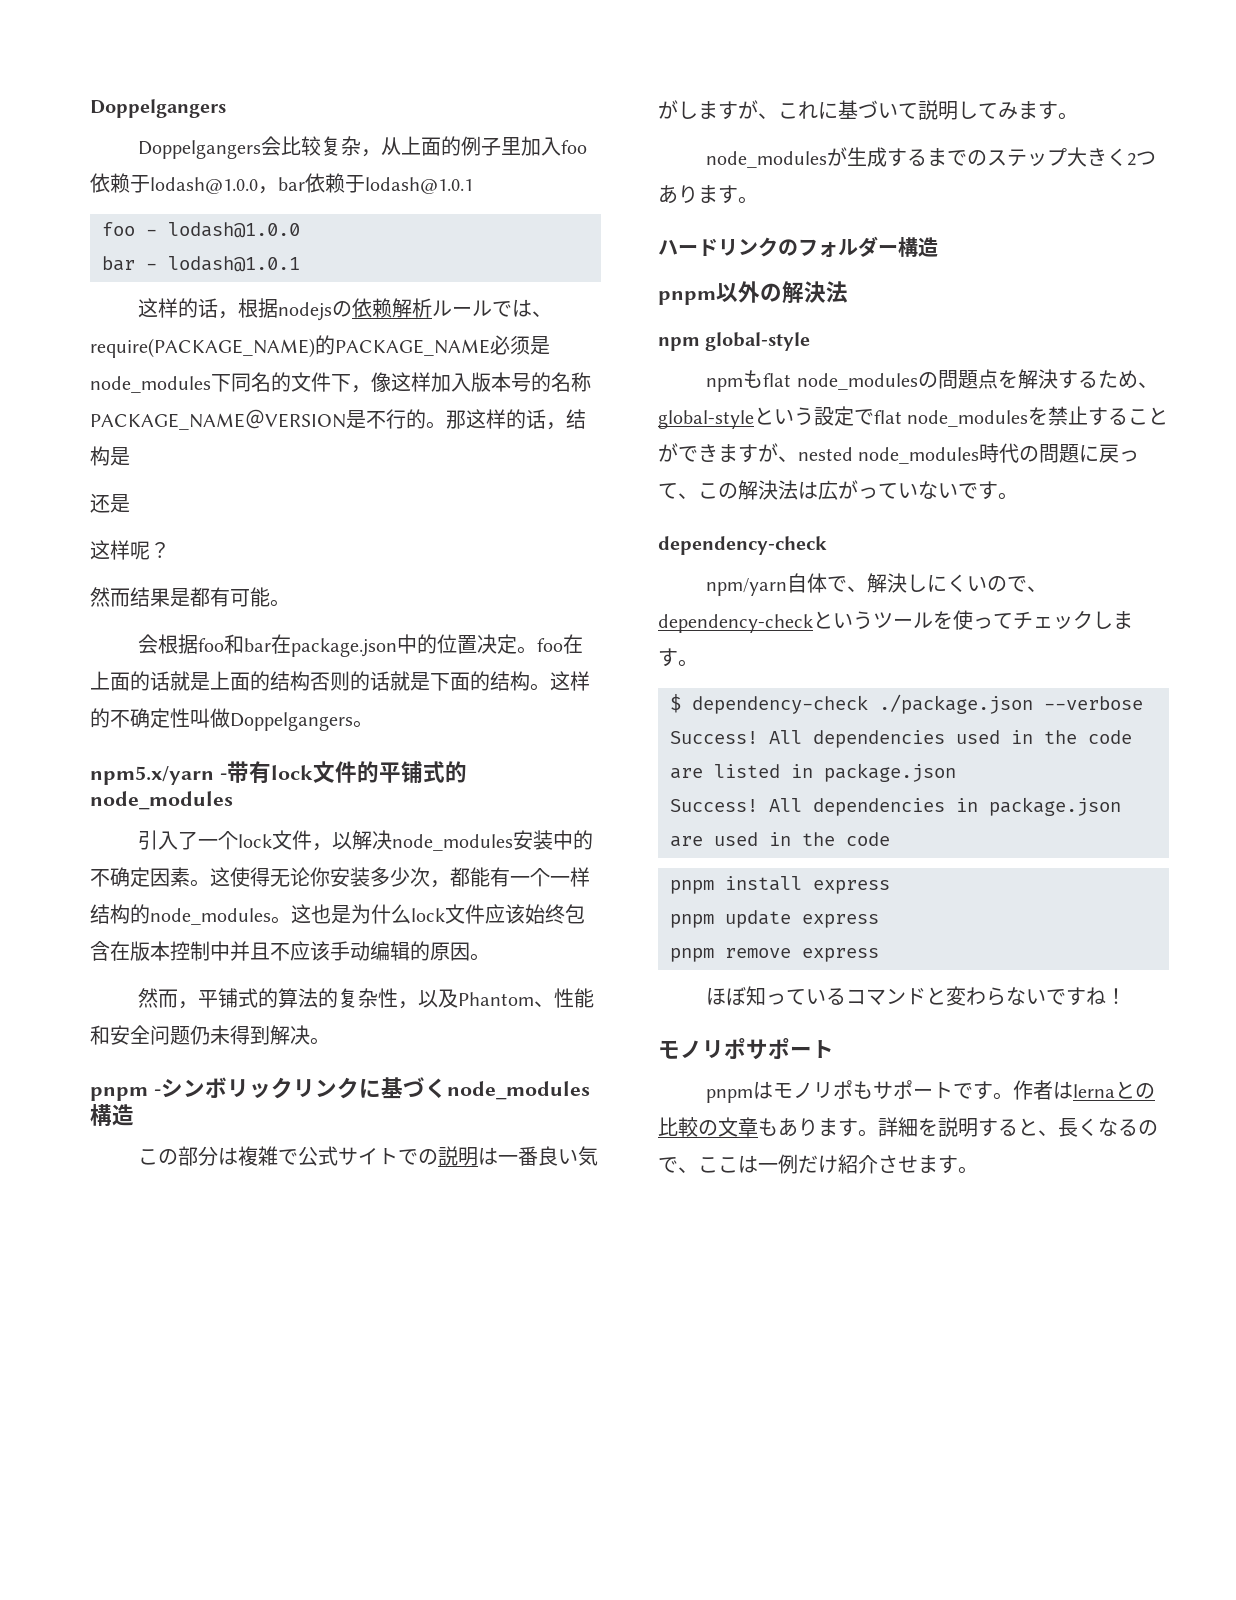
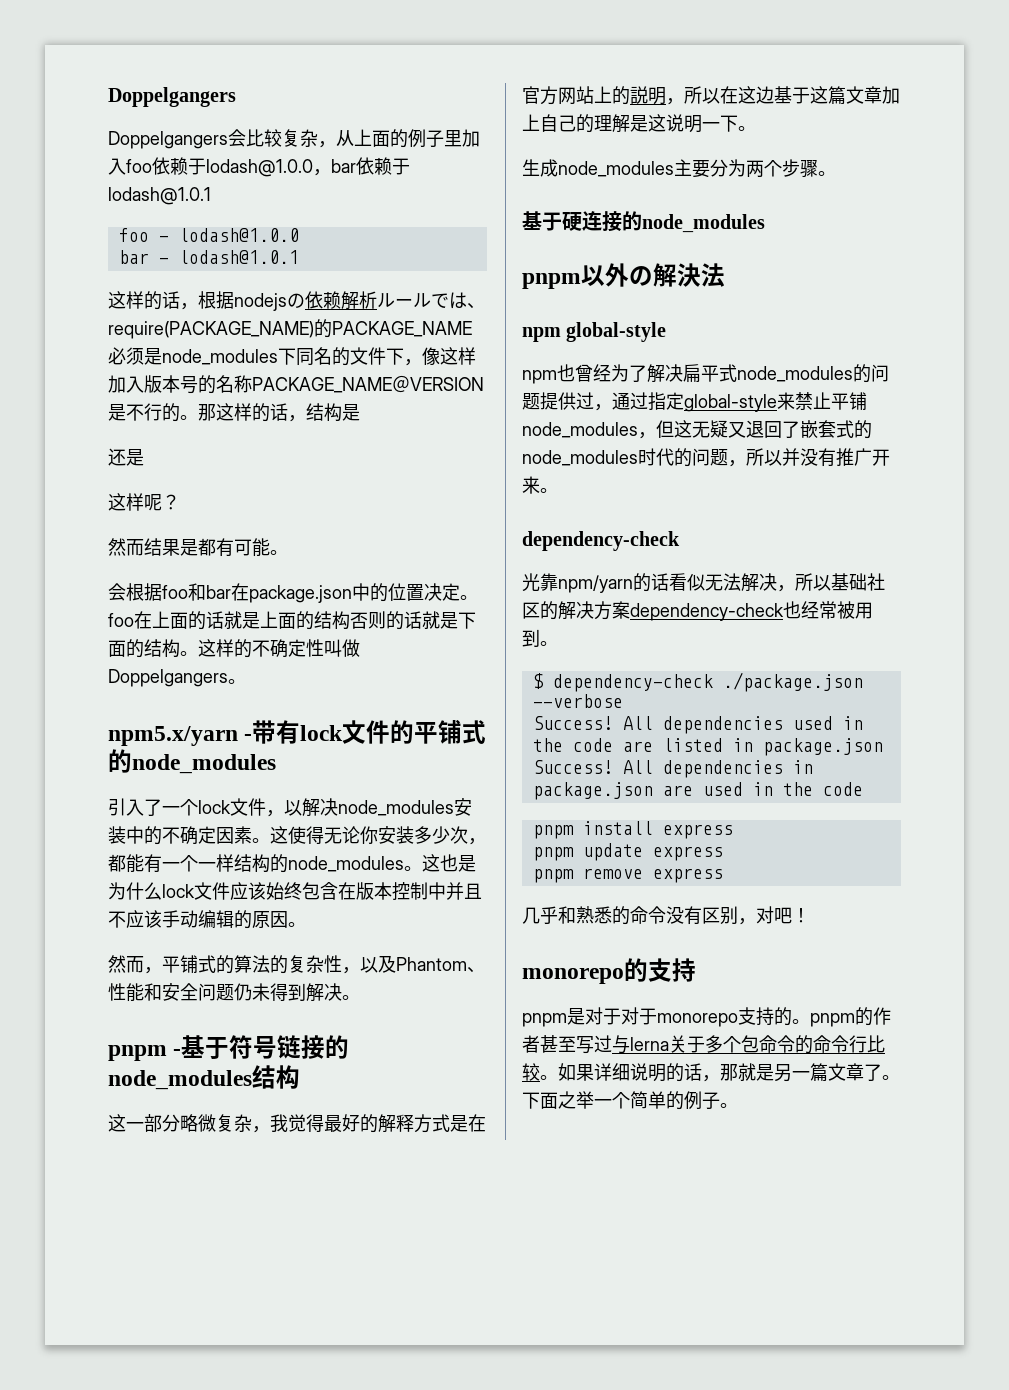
[160,1077,590,1100] [90,1104,134,1126] [138,1146,599,1166] [658,100,1078,120] [706,147,1157,168] [658,185,758,204] [658,236,938,257] シンボリックリンクに基づくnode_modules構造 // この部分は複雑で公式サイトでの説明は一番良い気がしますが、これに基づいて説明してみます。 // node_modulesが生成するまでのステップ大きく2つあります。 // ハードリンクのフォルダー構造 -> [181,1035,350,1059] [108,1065,300,1090] [108,1114,486,1133] [522,86,900,105] [522,114,756,133] [522,159,836,178] [522,211,765,233] 基于符号链接的node_modules结构 // 这一部分略微复杂，我觉得最好的解释方式是在官方网站上的説明，所以在这边基于这篇文章加上自己的理解是这说明一下。 // 生成node_modules主要分为两个步骤。 // 基于硬连接的node_modules
[743,369,1158,390] [658,406,1169,429] [658,443,1140,464] [658,480,1018,500] [658,536,827,555] [706,573,1048,596] [658,610,1133,633] [658,648,678,667] もflat node_modulesの問題点を解決するため、global-styleという設定でflat node_modulesを禁止することができますが、nested node_modules時代の問題に戻って、この解決法は広がっていないです。 // dependency-check // npm/yarn自体で、解決しにくいので、dependency-checkというツールを使ってチェックします -> [557,364,889,383] [522,392,867,412] [522,420,872,439] [522,448,890,467] [522,476,558,494] [522,531,680,551] [522,573,885,593] [522,601,873,621] [522,629,540,647] 也曾经为了解决扁平式node_modules的问题提供过，通过指定global-style来禁止平铺node_modules，但这无疑又退回了嵌套式的node_modules时代的问题，所以并没有推广开来。 // dependency-check // 光靠npm/yarn的话看似无法解决，所以基础社区的解决方案dependency-check也经常被用到
[706,986,1127,1006] [658,1038,834,1060] [706,1080,1156,1103] [658,1117,1158,1137] [658,1154,958,1174] ほぼ知っているコマンドと変わらないですね！ // モノリポサポート // pnpmはモノリポもサポートです。作者はlernaとの比較の文章もあります。詳細を説明すると、長くなるので、ここは一例だけ紹介させます -> [522,906,810,925] [522,958,696,984] [522,1007,891,1027] [522,1035,885,1054] [522,1063,900,1082] [522,1091,720,1110] 几乎和熟悉的命令没有区别，对吧！ // monorepo的支持 // pnpm是对于对于monorepo支持的。pnpm的作者甚至写过与lerna关于多个包命令的命令行比较。如果详细说明的话，那就是另一篇文章了。下面之举一个简单的例子

